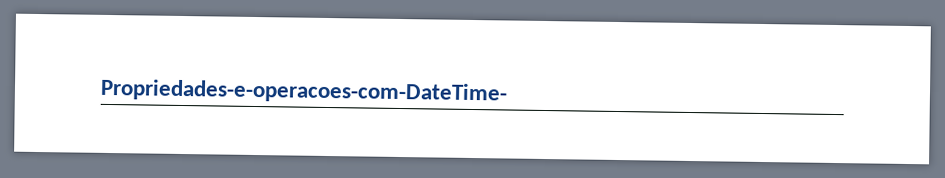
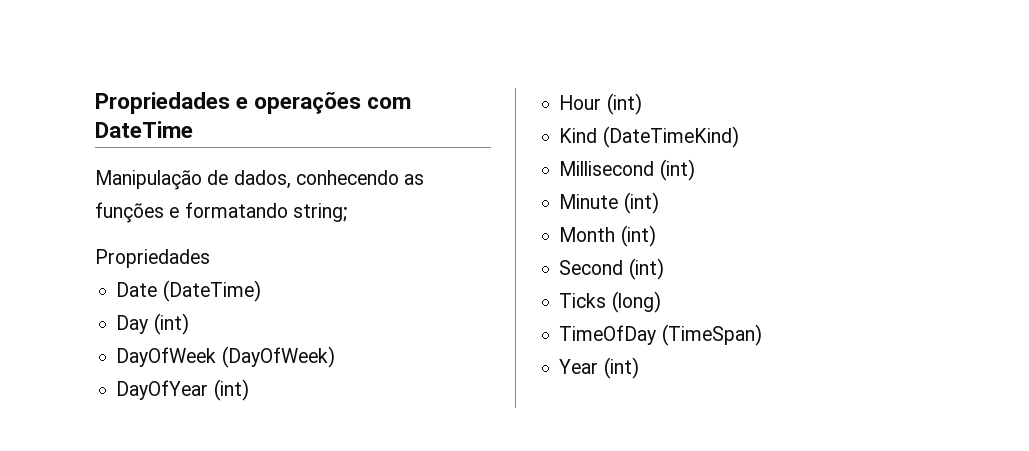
[100,78,508,105] Propriedades-e-operacoes-com-DateTime- -> [95,91,412,114] [95,121,193,138] [95,170,425,190] [95,202,347,223] [95,249,210,268] [116,280,261,302] [116,313,189,335] [116,346,335,368] [116,379,249,401] [559,93,642,115] [559,126,739,148] [559,159,695,181] [559,192,659,214] [559,225,656,247] [559,258,664,280] [559,291,661,313] [559,324,762,346] [559,357,639,379] Propriedades e operações com DateTime // Manipulação de dados, conhecendo as funções e formatando string; // Propriedades // Date (DateTime) // Day (int) // DayOfWeek (DayOfWeek) // DayOfYear (int) // Hour (int) // Kind (DateTimeKind) // Millisecond (int) // Minute (int) // Month (int) // Second (int) // Ticks (long) // TimeOfDay (TimeSpan) // Year (int)

